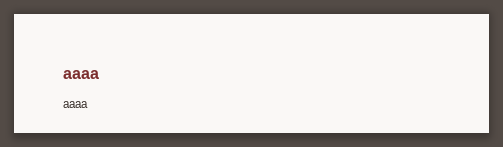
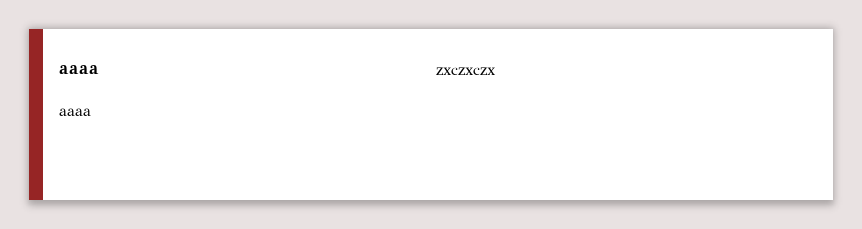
(88, 104) none -> [436,67,496,76] // zxczxczx

